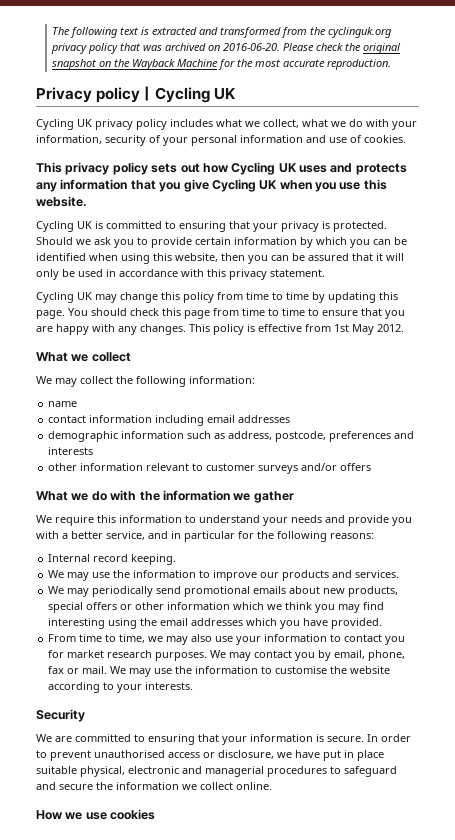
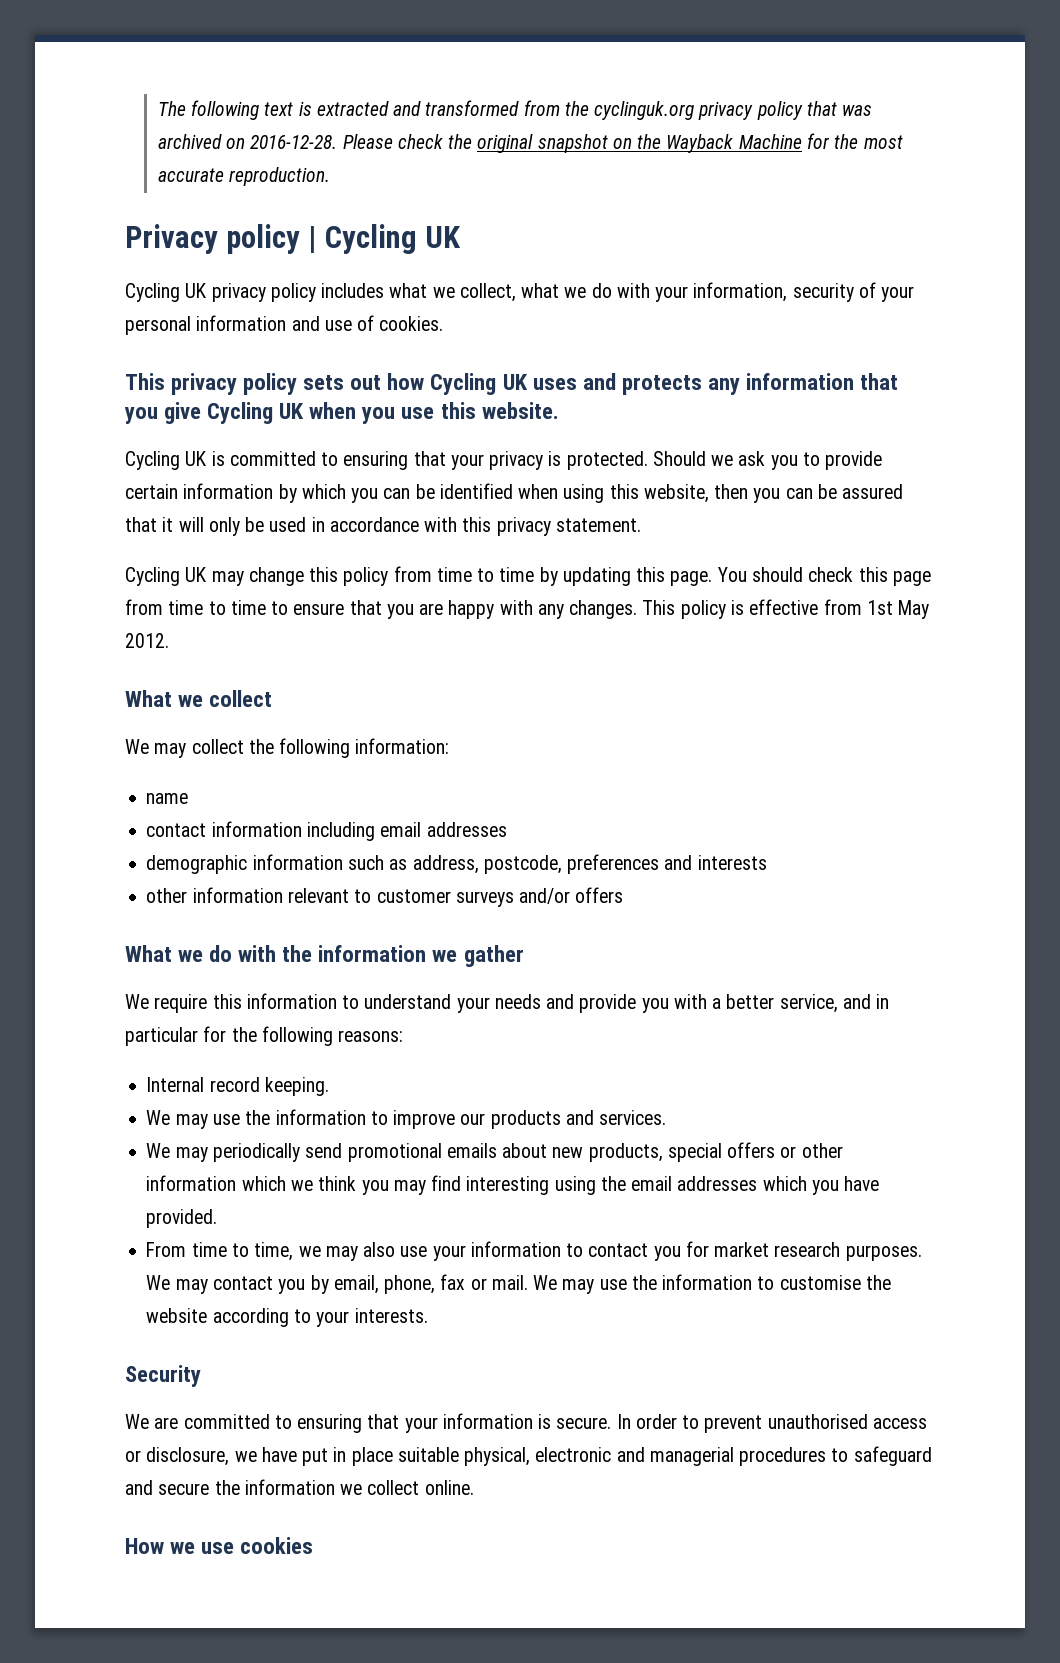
[223,43,281,51] 2016-06-20. -> [250,135,338,149] 2016-12-28.

